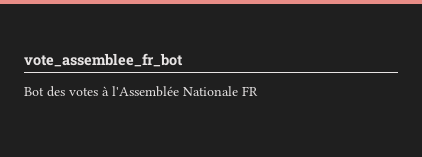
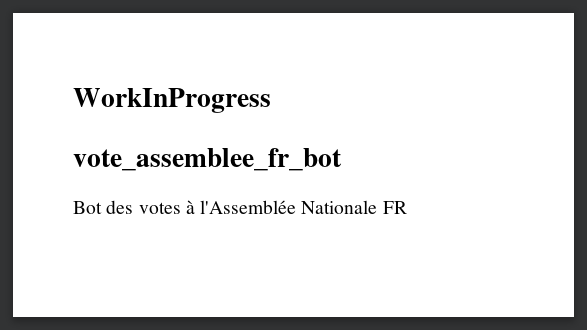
(24, 60) none -> [73,88,271,113] WorkInProgress //

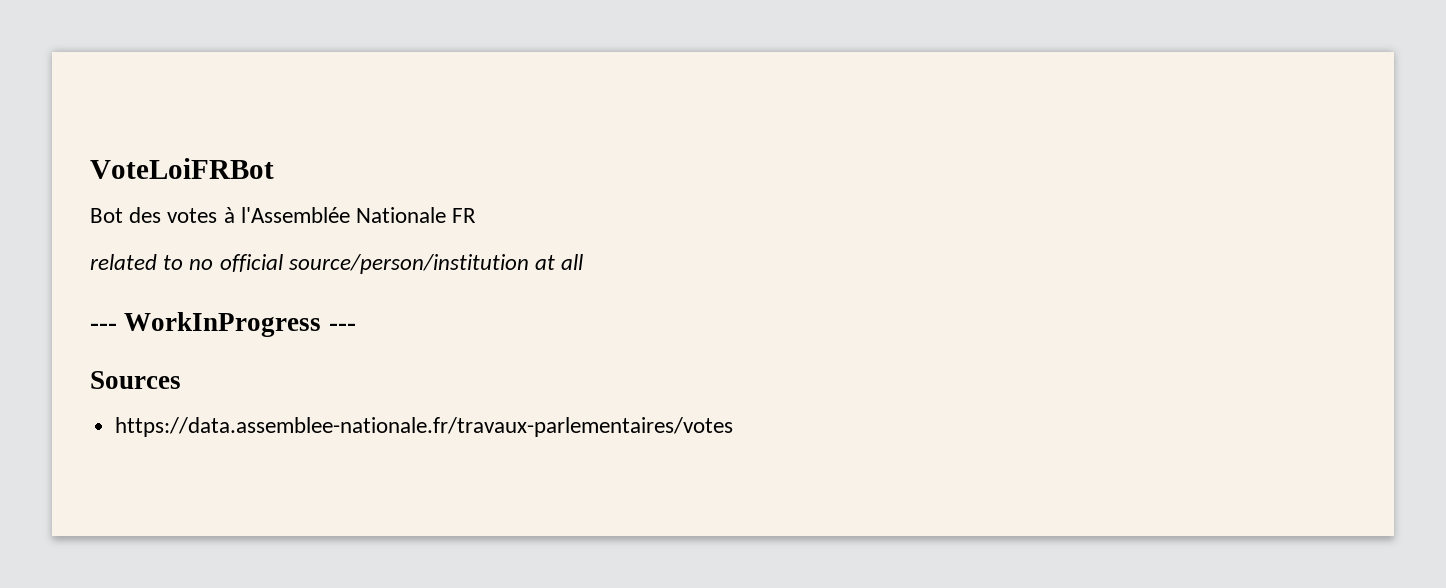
[73,88,271,113] [73,148,342,171] WorkInProgress // vote_assemblee_fr_bot -> [90,158,274,179] VoteLoiFRBot
(407, 207) none -> [90,254,584,274] [90,312,356,337] [90,371,181,389] [115,417,734,437] // related to no official source/person/institution at all // --- WorkInProgress --- // Sources // https://data.assemblee-nationale.fr/travaux-parlementaires/votes

